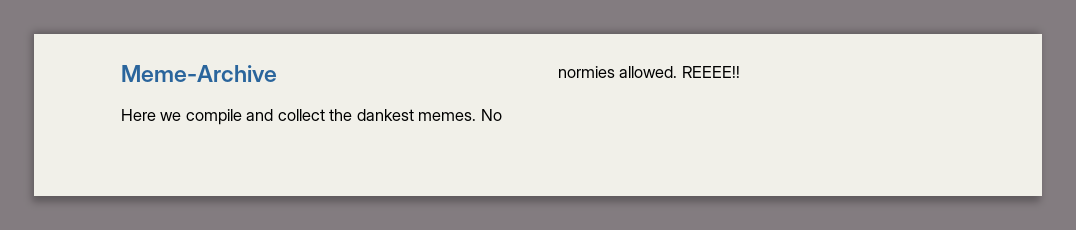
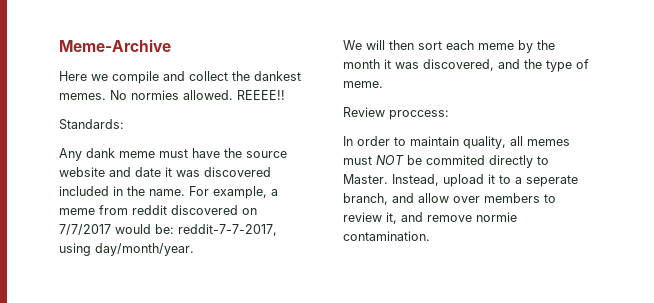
(740, 72) none -> [59,119,124,130] [59,148,287,161] [59,167,271,177] [59,186,278,199] [59,205,257,215] [59,224,277,236] [59,243,194,256] [343,40,555,53] [343,59,589,72] [343,81,383,88] [343,107,449,120] [343,136,570,149] [343,155,549,168] [343,174,578,187] [343,193,556,205] [343,212,517,224] [343,231,430,241] // Standards: // Any dank meme must have the source website and date it was discovered included in the name. For example, a meme from reddit discovered on 7/7/2017 would be: reddit-7-7-2017, using day/month/year. // We will then sort each meme by the month it was discovered, and the type of meme. // Review proccess: // In order to maintain quality, all memes must NOT be commited directly to Master. Instead, upload it to a seperate branch, and allow over members to review it, and remove normie contamination.

